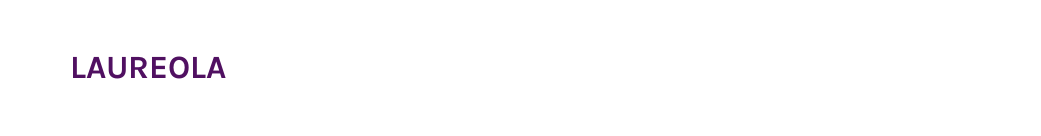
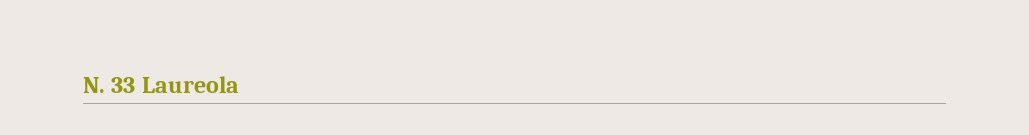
[70,56,226,79] LAUREOLA -> [83,76,239,93] N. 33 Laureola

